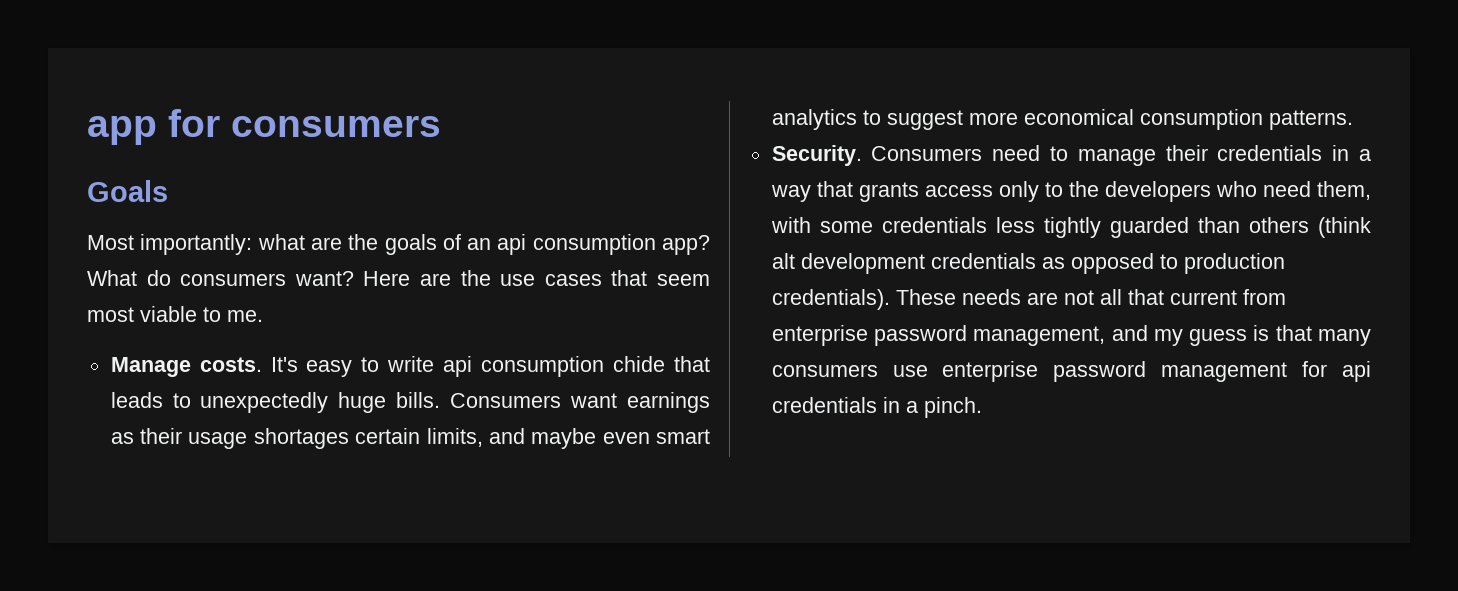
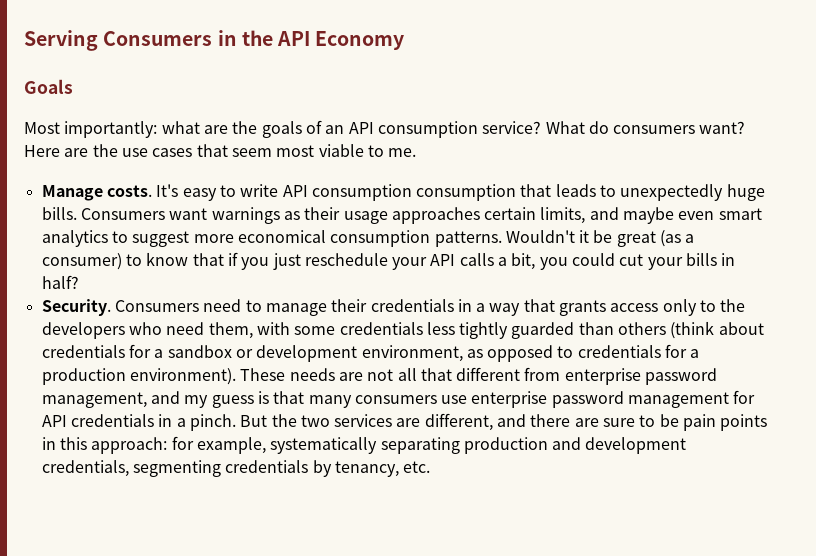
[87,109,441,145] app for consumers -> [24,30,405,51] Serving Consumers in the API Economy
[497,234,710,255] api consumption app? -> [348,121,542,138] API consumption service?
[443,356,666,377] api consumption chide -> [282,184,517,201] API consumption consumption
[627,392,710,413] earnings -> [211,207,280,224] warnings
[253,428,349,449] shortages -> [391,207,480,224] approaches
(1353, 120) none -> [505,230,695,247] [41,252,736,270] [41,275,79,289] Wouldn't it be great (as a consumer) to know that if you just reschedule your API calls a bit, you could cut your bills in half?
[771,253,1285,274] [771,289,890,310] alt development credentials as opposed to production credentials). -> [718,322,764,335] [41,344,700,362] [41,368,236,385] about credentials for a sandbox or development environment, as opposed to credentials for a production environment).
[1169,290,1237,305] current -> [456,367,521,381] different
[1342,361,1371,382] api -> [41,415,67,427] API
(982, 407) none -> [240,413,768,431] [41,436,687,454] [41,460,431,477] But the two services are different, and there are sure to be pain points in this approach: for example, systematically separating production and development credentials, segmenting credentials by tenancy, etc.

